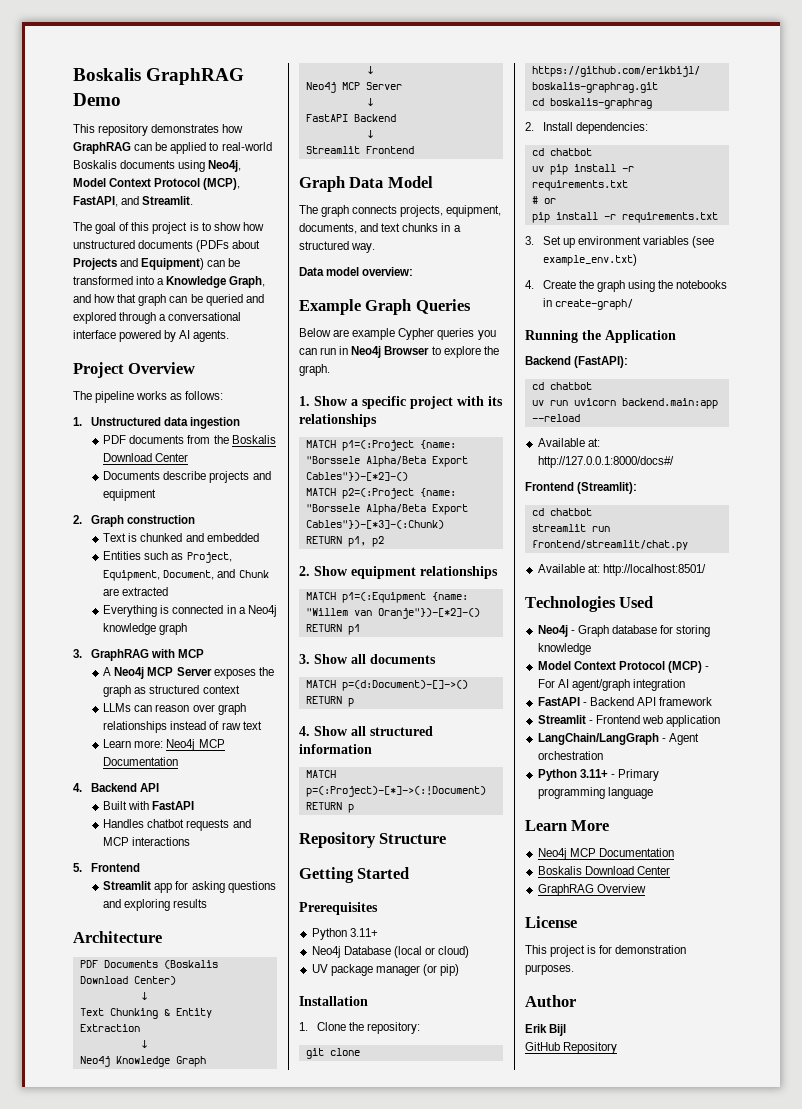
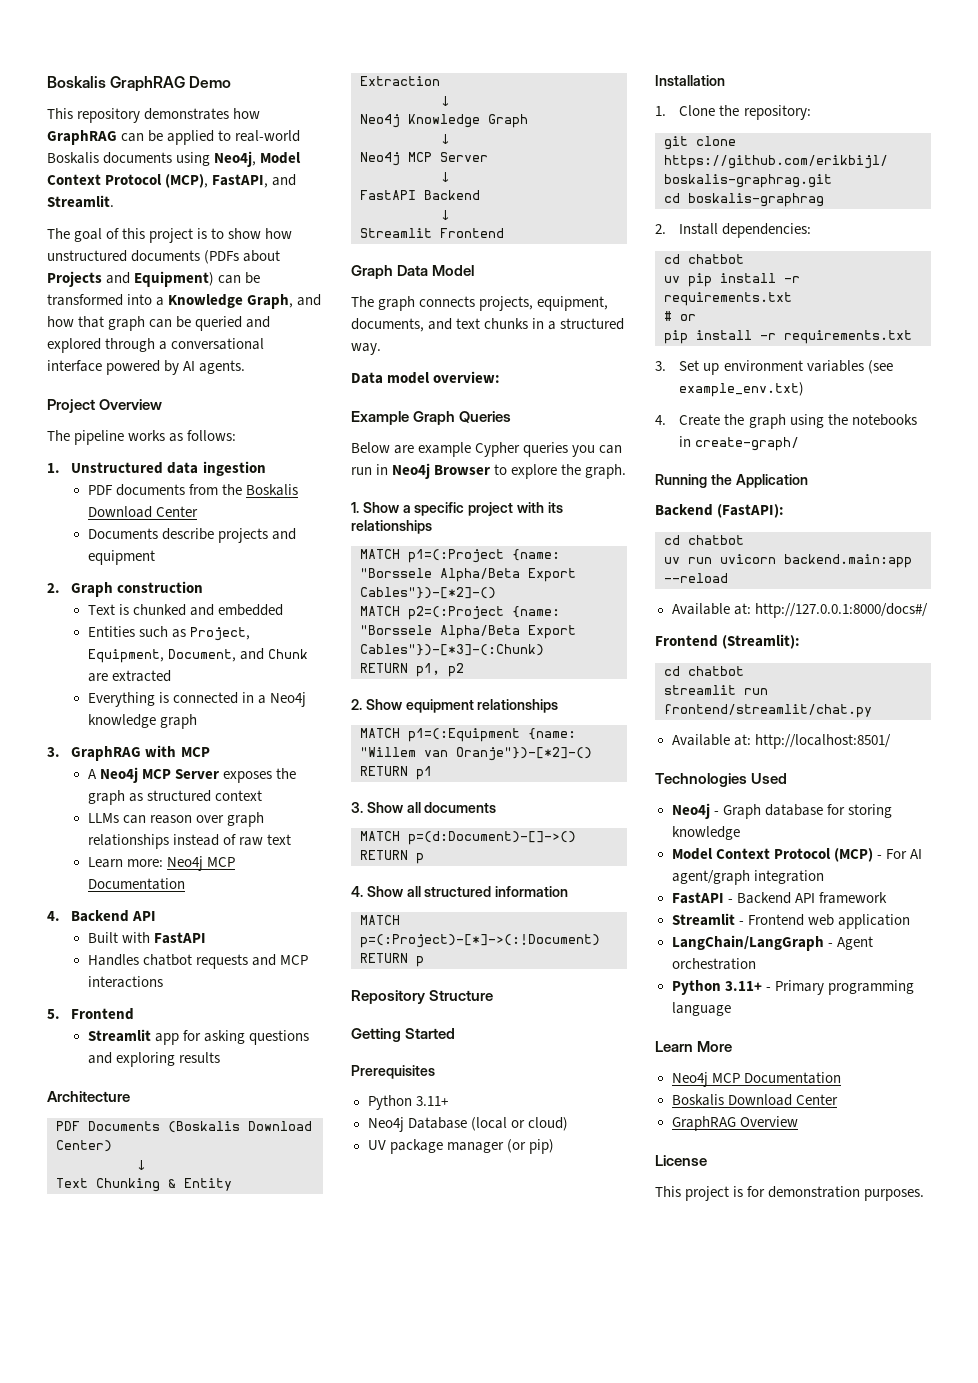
[525,995,576,1007] [525,1024,567,1036] [525,1042,618,1054] // Author // Erik Bijl // GitHub Repository -> (925, 1195) none

